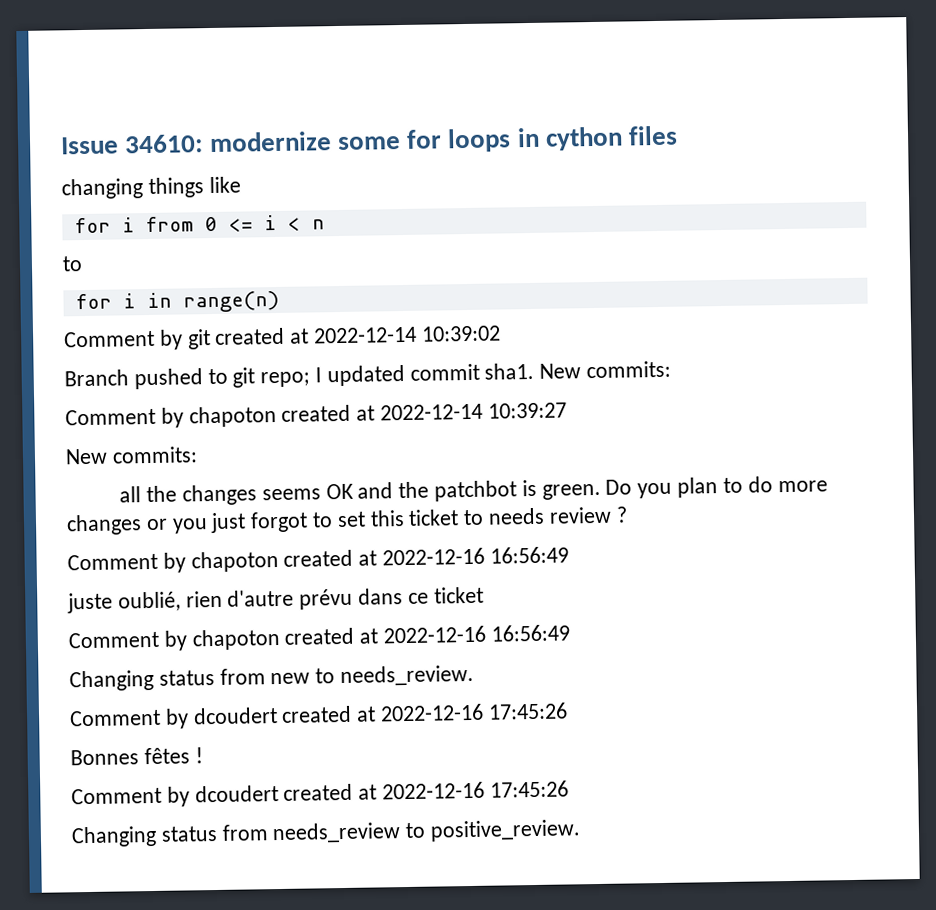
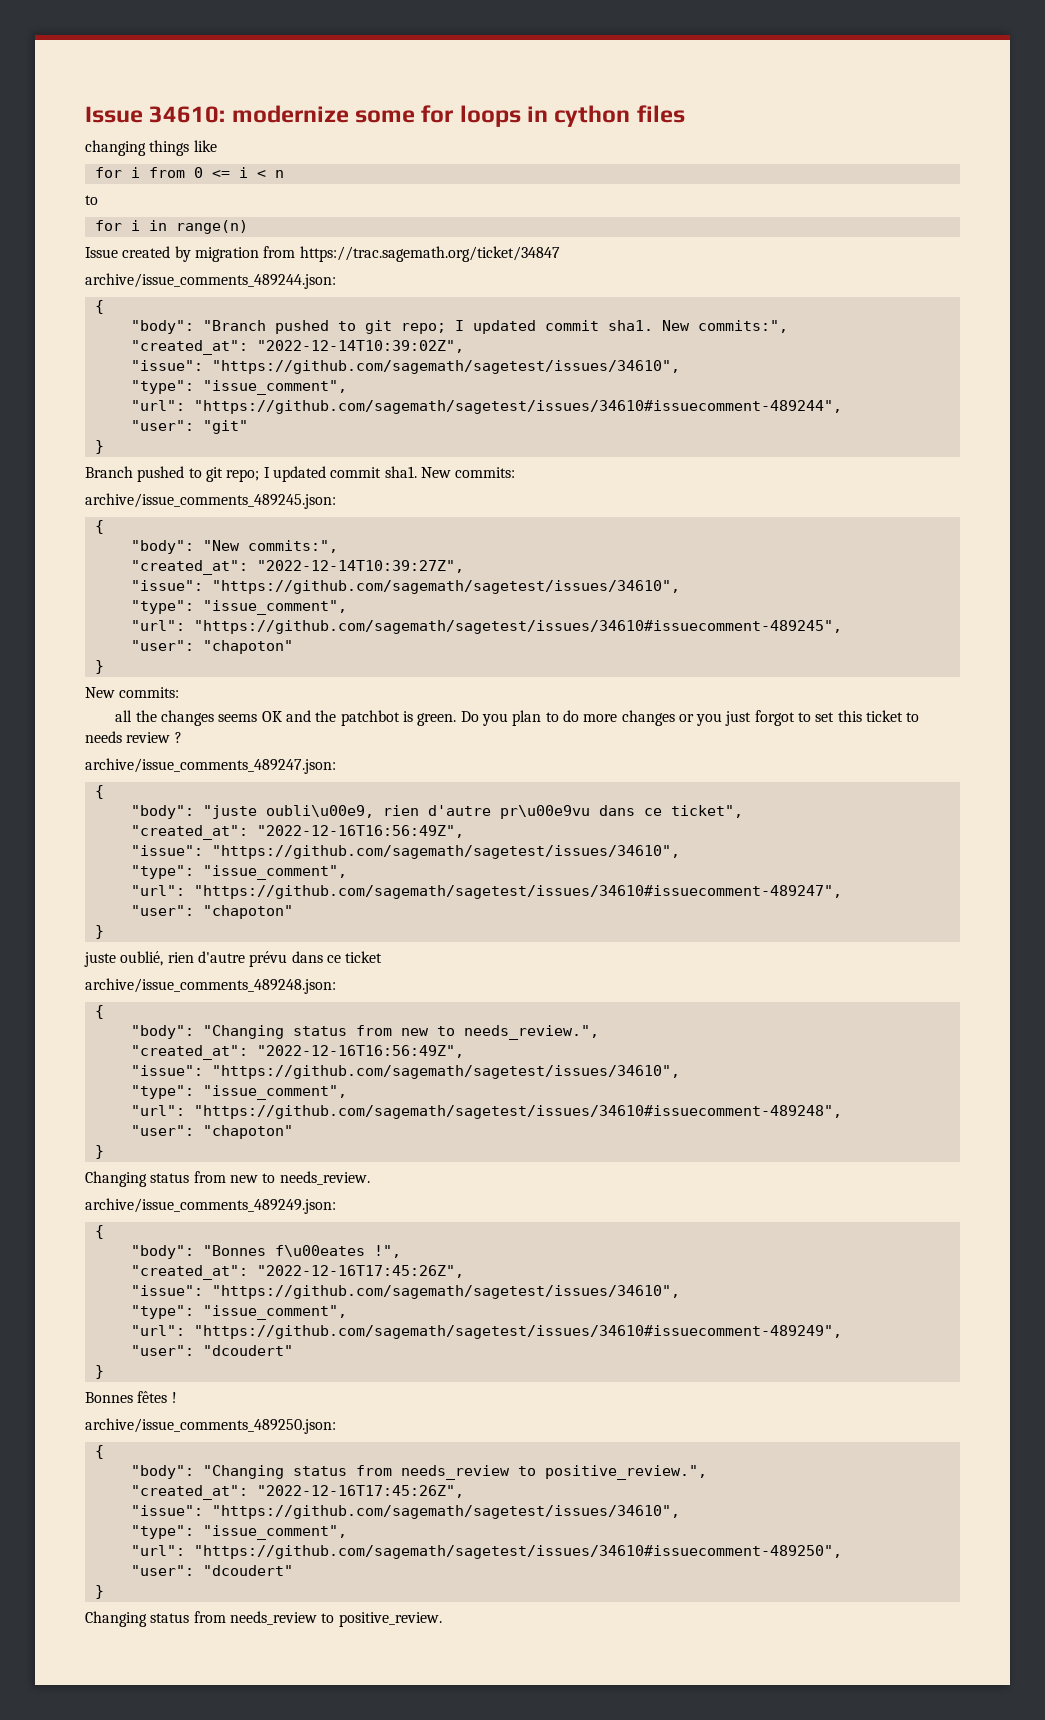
[64,325,501,350] Comment by git created at 2022-12-14 10:39:02 -> [85,246,560,262] [85,273,336,289] [94,300,104,314] [130,320,788,334] [130,340,464,355] [130,360,680,374] [130,380,347,395] [130,400,842,414] [130,420,248,434] [94,440,104,454] Issue created by migration from https://trac.sagemath.org/ticket/34847 // archive/issue_comments_489244.json: // { // "body": "Branch pushed to git repo; I updated commit sha1. New commits:", // "created_at": "2022-12-14T10:39:02Z", // "issue": "https://github.com/sagemath/sagetest/issues/34610", // "type": "issue_comment", // "url": "https://github.com/sagemath/sagetest/issues/34610#issuecomment-489244", // "user": "git" // }
[65,402,567,428] Comment by chapoton created at 2022-12-14 10:39:27 -> [85,493,336,509] [94,520,104,534] [130,540,338,554] [130,560,464,575] [130,580,680,594] [130,600,347,615] [130,620,842,634] [130,640,293,654] [94,660,104,674] archive/issue_comments_489245.json: // { // "body": "New commits:", // "created_at": "2022-12-14T10:39:27Z", // "issue": "https://github.com/sagemath/sagetest/issues/34610", // "type": "issue_comment", // "url": "https://github.com/sagemath/sagetest/issues/34610#issuecomment-489245", // "user": "chapoton" // }
[67,546,569,573] Comment by chapoton created at 2022-12-16 16:56:49 -> [85,758,336,774] [94,785,104,799] [130,805,743,819] [130,825,464,840] [130,845,680,859] [130,865,347,880] [130,885,842,899] [130,905,293,919] [94,925,104,939] archive/issue_comments_489247.json: // { // "body": "juste oubli\u00e9, rien d'autre pr\u00e9vu dans ce ticket", // "created_at": "2022-12-16T16:56:49Z", // "issue": "https://github.com/sagemath/sagetest/issues/34610", // "type": "issue_comment", // "url": "https://github.com/sagemath/sagetest/issues/34610#issuecomment-489247", // "user": "chapoton" // }
[68,624,570,651] Comment by chapoton created at 2022-12-16 16:56:49 -> [85,978,336,994] [94,1005,104,1019] [130,1025,599,1040] [130,1045,464,1060] [130,1065,680,1079] [130,1085,347,1100] [130,1105,842,1119] [130,1125,293,1139] [94,1145,104,1159] archive/issue_comments_489248.json: // { // "body": "Changing status from new to needs_review.", // "created_at": "2022-12-16T16:56:49Z", // "issue": "https://github.com/sagemath/sagetest/issues/34610", // "type": "issue_comment", // "url": "https://github.com/sagemath/sagetest/issues/34610#issuecomment-489248", // "user": "chapoton" // }
[69,702,568,729] [70,747,203,766] [71,780,569,807] Comment by dcoudert created at 2022-12-16 17:45:26 // Bonnes fêtes ! // Comment by dcoudert created at 2022-12-16 17:45:26 -> [85,1198,336,1214] [94,1225,104,1239] [130,1245,401,1259] [130,1265,464,1280] [130,1285,680,1299] [130,1305,347,1320] [130,1325,842,1339] [130,1345,293,1356] [94,1365,104,1379] [85,1391,177,1403] [85,1418,336,1434] [94,1445,104,1459] [130,1465,707,1480] [130,1485,464,1500] [130,1505,680,1519] [130,1525,347,1540] [130,1545,842,1559] [130,1565,293,1576] [94,1585,104,1599] archive/issue_comments_489249.json: // { // "body": "Bonnes f\u00eates !", // "created_at": "2022-12-16T17:45:26Z", // "issue": "https://github.com/sagemath/sagetest/issues/34610", // "type": "issue_comment", // "url": "https://github.com/sagemath/sagetest/issues/34610#issuecomment-489249", // "user": "dcoudert" // } // Bonnes fêtes ! // archive/issue_comments_489250.json: // { // "body": "Changing status from needs_review to positive_review.", // "created_at": "2022-12-16T17:45:26Z", // "issue": "https://github.com/sagemath/sagetest/issues/34610", // "type": "issue_comment", // "url": "https://github.com/sagemath/sagetest/issues/34610#issuecomment-489250", // "user": "dcoudert" // }

